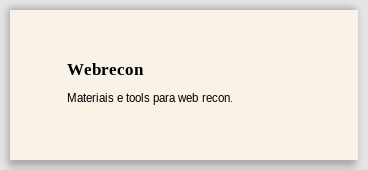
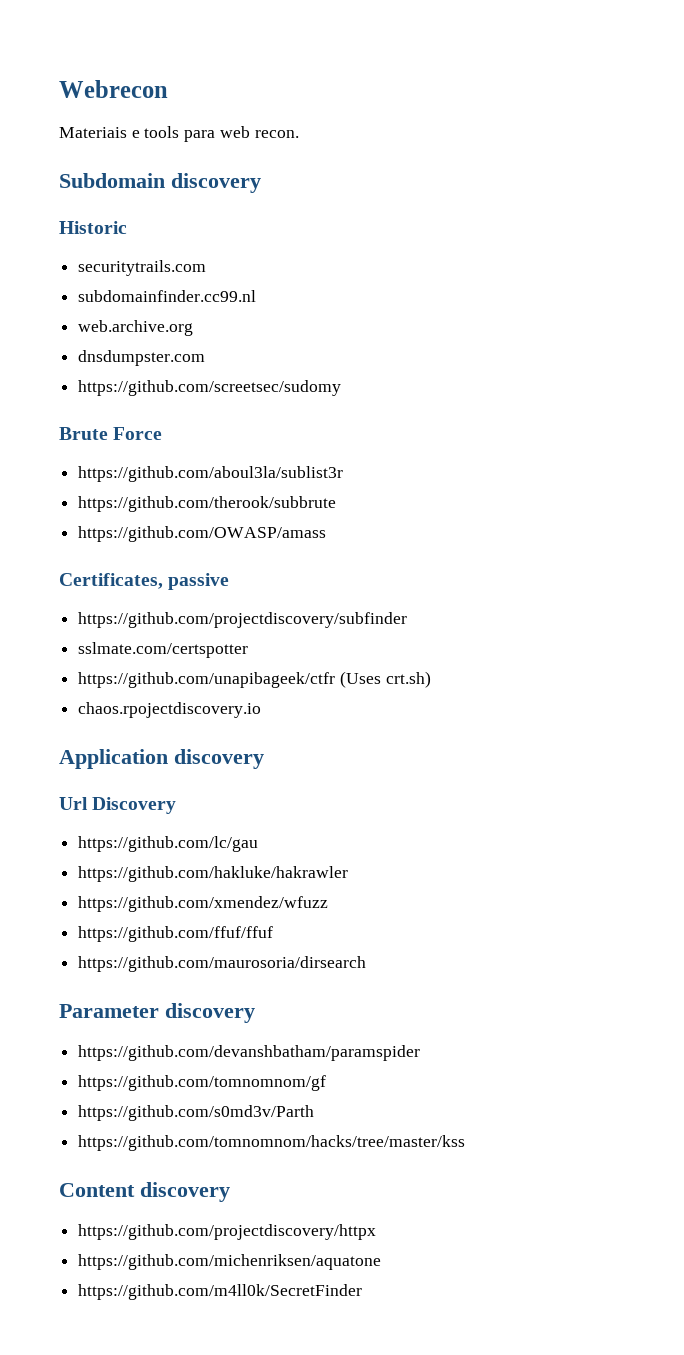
(233, 98) none -> [59,173,261,193] [59,221,127,234] [78,260,207,276] [78,290,257,302] [78,320,194,336] [78,350,206,366] [78,380,342,396] [59,427,163,440] [78,466,344,482] [78,496,337,512] [78,526,327,542] [59,573,230,590] [78,612,408,628] [78,642,249,658] [78,671,431,688] [78,702,262,718] [59,749,264,769] [59,797,177,814] [78,836,259,852] [78,866,349,882] [78,896,329,912] [78,926,274,942] [78,956,367,972] [59,1003,255,1023] [78,1045,421,1061] [78,1075,327,1091] [78,1105,315,1121] [78,1135,466,1151] [59,1182,230,1202] [78,1224,377,1240] [78,1254,382,1270] [78,1284,363,1300] // Subdomain discovery // Historic // securitytrails.com // subdomainfinder.cc99.nl // web.archive.org // dnsdumpster.com // https://github.com/screetsec/sudomy // Brute Force // https://github.com/aboul3la/sublist3r // https://github.com/therook/subbrute // https://github.com/OWASP/amass // Certificates, passive // https://github.com/projectdiscovery/subfinder // sslmate.com/certspotter // https://github.com/unapibageek/ctfr (Uses crt.sh) // chaos.rpojectdiscovery.io // Application discovery // Url Discovery // https://github.com/lc/gau // https://github.com/hakluke/hakrawler // https://github.com/xmendez/wfuzz // https://github.com/ffuf/ffuf // https://github.com/maurosoria/dirsearch // Parameter discovery // https://github.com/devanshbatham/paramspider // https://github.com/tomnomnom/gf // https://github.com/s0md3v/Parth // https://github.com/tomnomnom/hacks/tree/master/kss // Content discovery // https://github.com/projectdiscovery/httpx // https://github.com/michenriksen/aquatone // https://github.com/m4ll0k/SecretFinder

